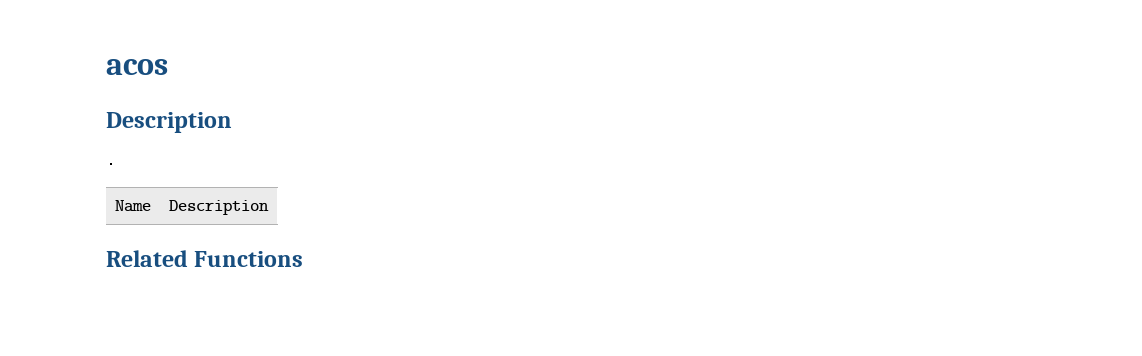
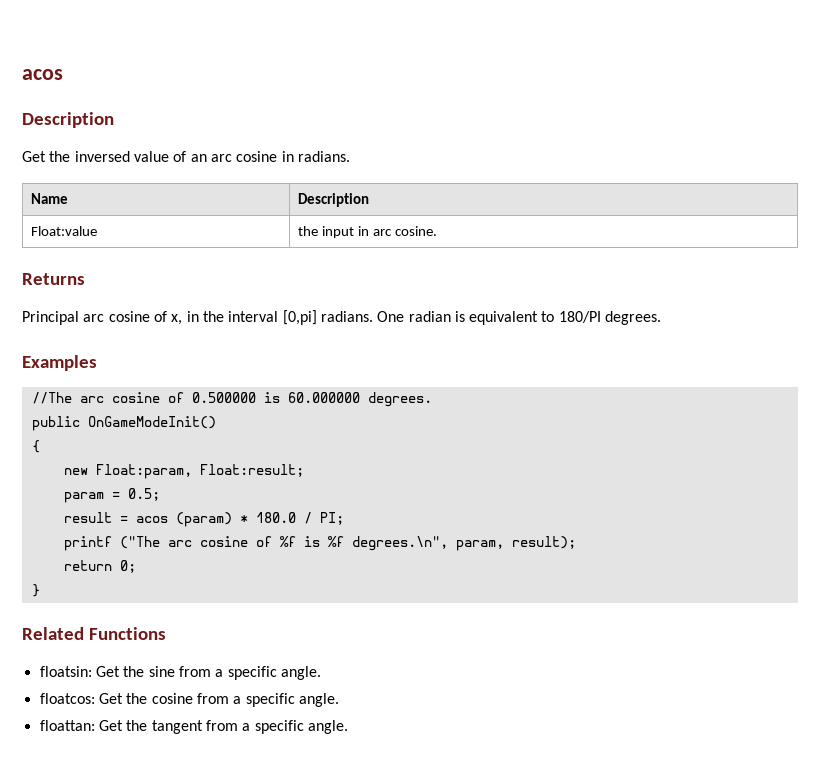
[106,151,116,169] [114,200,151,212] [168,200,269,215] [106,250,304,267] . // Name | Description // Related Functions -> [22,151,350,162] [31,193,69,204] [298,193,370,207] [31,226,98,236] [298,226,438,238] [22,273,85,285] [22,310,662,325] [22,355,97,371] [31,392,432,407] [31,416,216,431] [31,440,40,453] [63,464,304,479] [63,488,160,503] [63,512,344,527] [63,536,576,551] [63,560,136,573] [31,584,40,597] [22,627,166,640] [39,666,321,680] [39,693,339,707] [39,720,348,734] Get the inversed value of an arc cosine in radians. // Name | Description // Float:value | the input in arc cosine. // Returns // Principal arc cosine of x, in the interval [0,pi] radians. One radian is equivalent to 180/PI degrees. // Examples // //The arc cosine of 0.500000 is 60.000000 degrees. // public OnGameModeInit() // { // new Float:param, Float:result; // param = 0.5; // result = acos (param) * 180.0 / PI; // printf ("The arc cosine of %f is %f degrees.\n", param, result); // return 0; // } // Related Functions // floatsin: Get the sine from a specific angle. // floatcos: Get the cosine from a specific angle. // floattan: Get the tangent from a specific angle.

